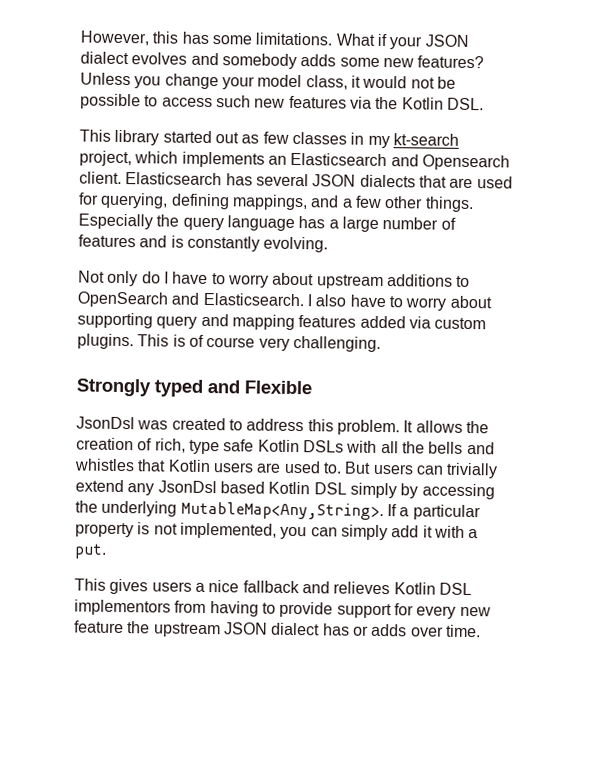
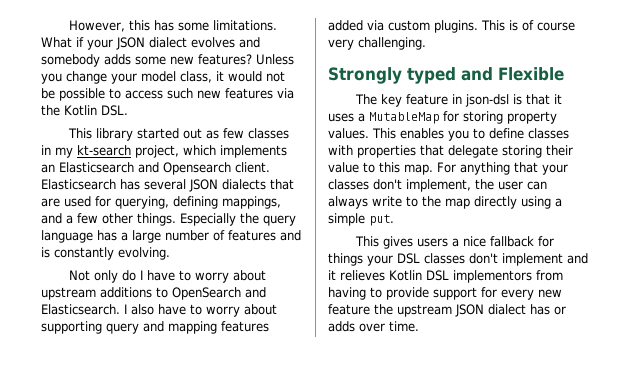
[76,416,489,436] [76,437,495,455] [74,458,499,479] [75,479,495,500] [75,500,481,521] [75,522,479,541] JsonDsl was created to address this problem. It allows the creation of rich, type safe Kotlin DSLs with all the bells and whistles that Kotlin users are used to. But users can trivially extend any JsonDsl based Kotlin DSL simply by accessing the underlying MutableMap<Any,String>. If a particular property is not implemented, you can simply add it with a -> [354,94,562,107] [328,111,557,124] [328,128,569,141] [328,145,573,158] [328,162,568,175] [328,179,547,192] [328,196,562,209] [328,213,365,226] The key feature in json-dsl is that it uses a MutableMap for storing property values. This enables you to define classes with properties that delegate storing their value to this map. For anything that your classes don't implement, the user can always write to the map directly using a simple
[301,581,330,594] and -> [537,236,554,247] [328,253,588,266] [328,270,336,280] for things your DSL classes don't implement and it

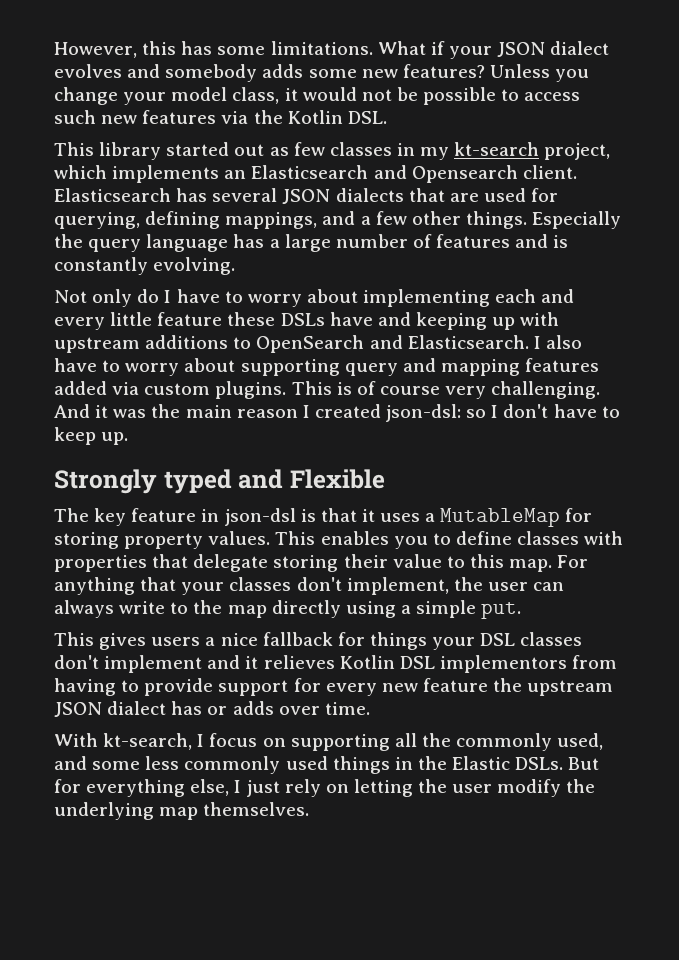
(266, 275) none -> [363,289,575,307] [54,312,560,330] implementing each and every little feature these DSLs have and keeping up with
(426, 43) none -> [54,404,620,422] [54,427,129,445] And it was the main reason I created json-dsl: so I don't have to keep up.
(419, 326) none -> [54,733,604,751] [54,756,600,774] [54,779,596,797] [54,802,310,820] // With kt-search, I focus on supporting all the commonly used, and some less commonly used things in the Elastic DSLs. But for everything else, I just rely on letting the user modify the underlying map themselves.

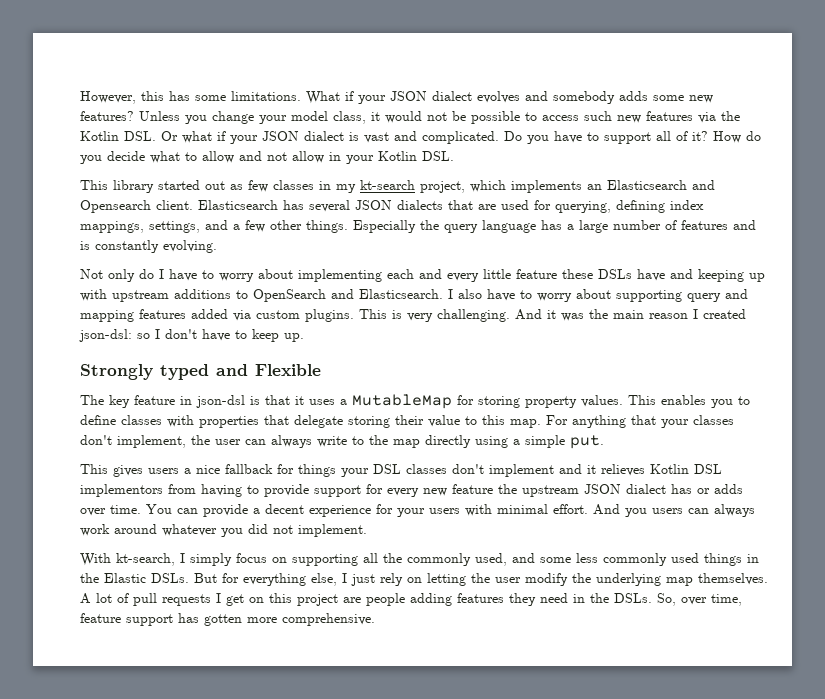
(387, 117) none -> [161,131,761,144] [80,151,454,164] Or what if your JSON dialect is vast and complicated. Do you have to support all of it? How do you decide what to allow and not allow in your Kotlin DSL.
[225,212,318,229] mappings, -> [670,200,704,210] [80,221,200,233] index mappings, settings,
[356,381,440,395] of course -> (402, 314) none
(370, 708) none -> [146,504,755,517] [80,524,367,537] You can provide a decent experience for your users with minimal effort. And you users can always work around whatever you did not implement.
(205, 740) none -> [190,553,232,566] simply
(310, 809) none -> [80,593,742,606] [80,613,375,626] A lot of pull requests I get on this project are people adding features they need in the DSLs. So, over time, feature support has gotten more comprehensive.

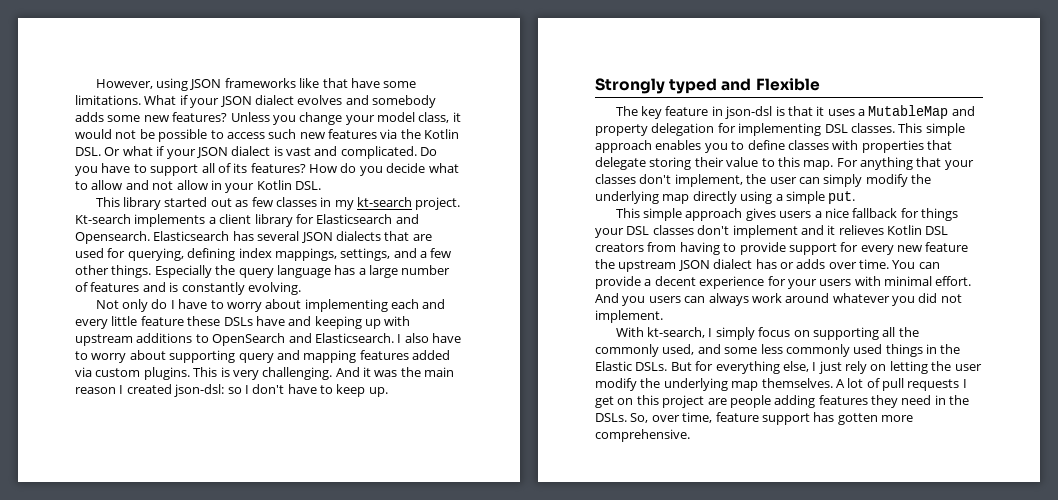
[141,91,190,101] this has -> [156,78,380,91] using JSON frameworks like that have
[692,131,708,141] it? -> [233,163,306,173] its features?
[420,180,715,193] [80,200,193,213] project, which implements an Elasticsearch and Opensearch client. -> [415,197,461,210] [75,214,419,227] [75,231,150,244] project. Kt-search implements a client library for Elasticsearch and Opensearch.
[457,395,656,408] for storing property values. This -> [951,106,975,116] [595,123,965,136] [595,140,652,153] and property delegation for implementing DSL classes. This simple approach
[271,435,388,448] always write to the -> [823,174,931,187] [595,191,659,204] simply modify the underlying
(108, 469) none -> [643,208,743,221] simple approach
[80,484,163,497] implementors -> [595,243,644,252] creators

